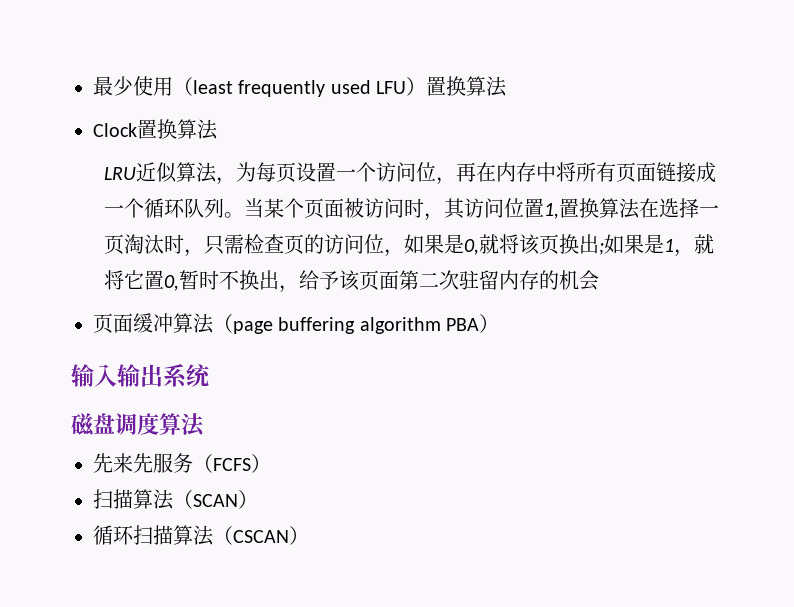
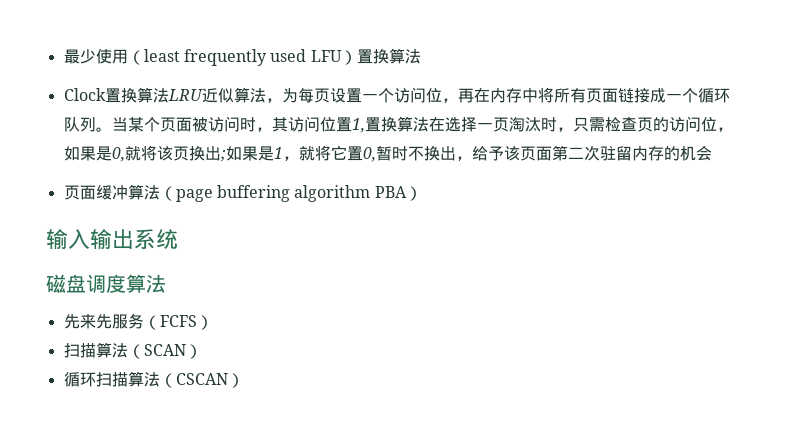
(218, 129) // -> (169, 95) none

